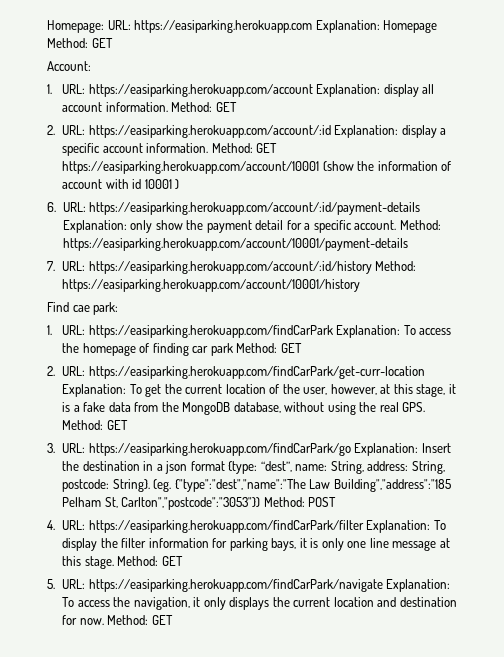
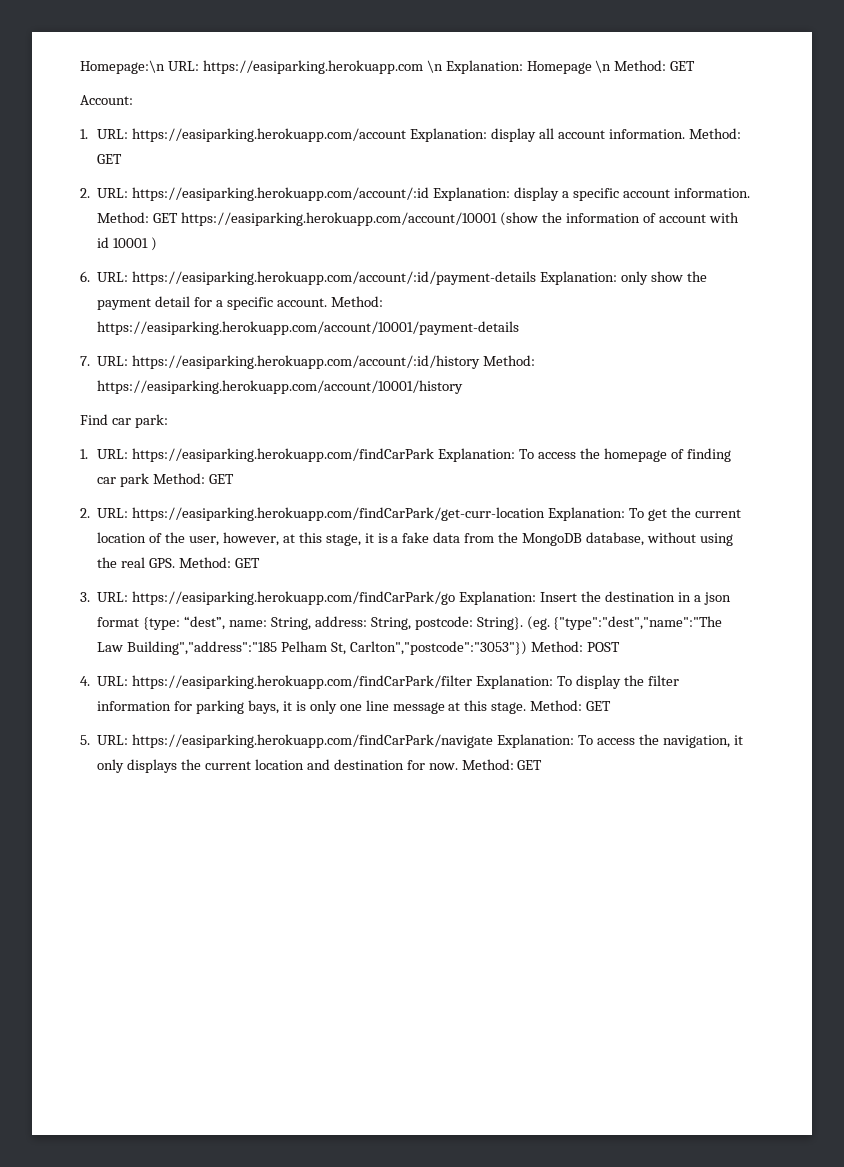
[47,20,104,33] Homepage: -> [80,60,165,74] Homepage:\n
(313, 26) none -> [426,60,443,73] \n
(438, 26) none -> [595,60,612,73] \n
[72,305,90,312] cae -> [111,418,131,425] car

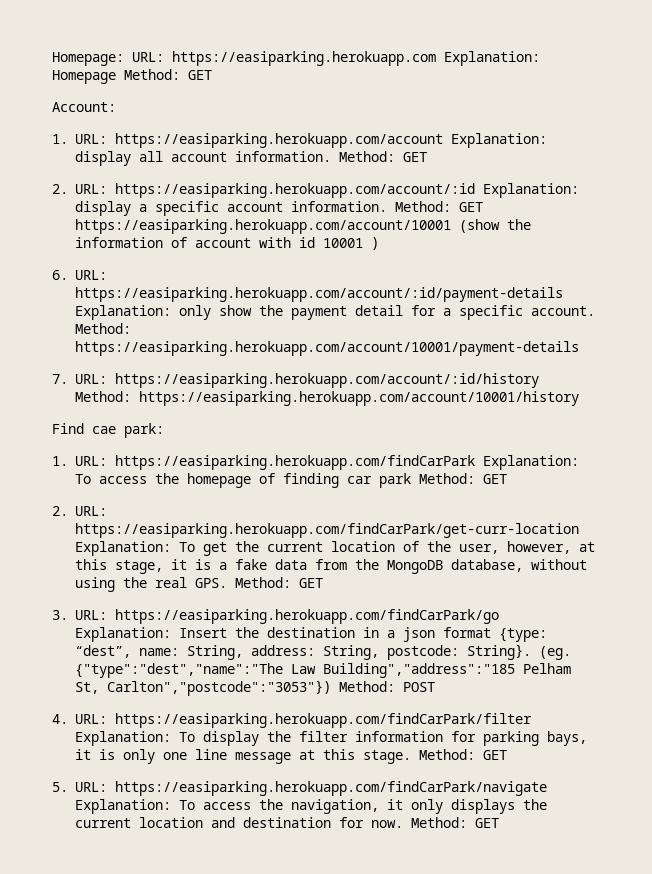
[80,60,165,74] Homepage:\n -> [52,52,124,66] Homepage:
[426,60,443,73] \n -> (436, 58) none
[595,60,612,73] \n -> (116, 77) none
[111,418,131,425] car -> [92,426,116,434] cae

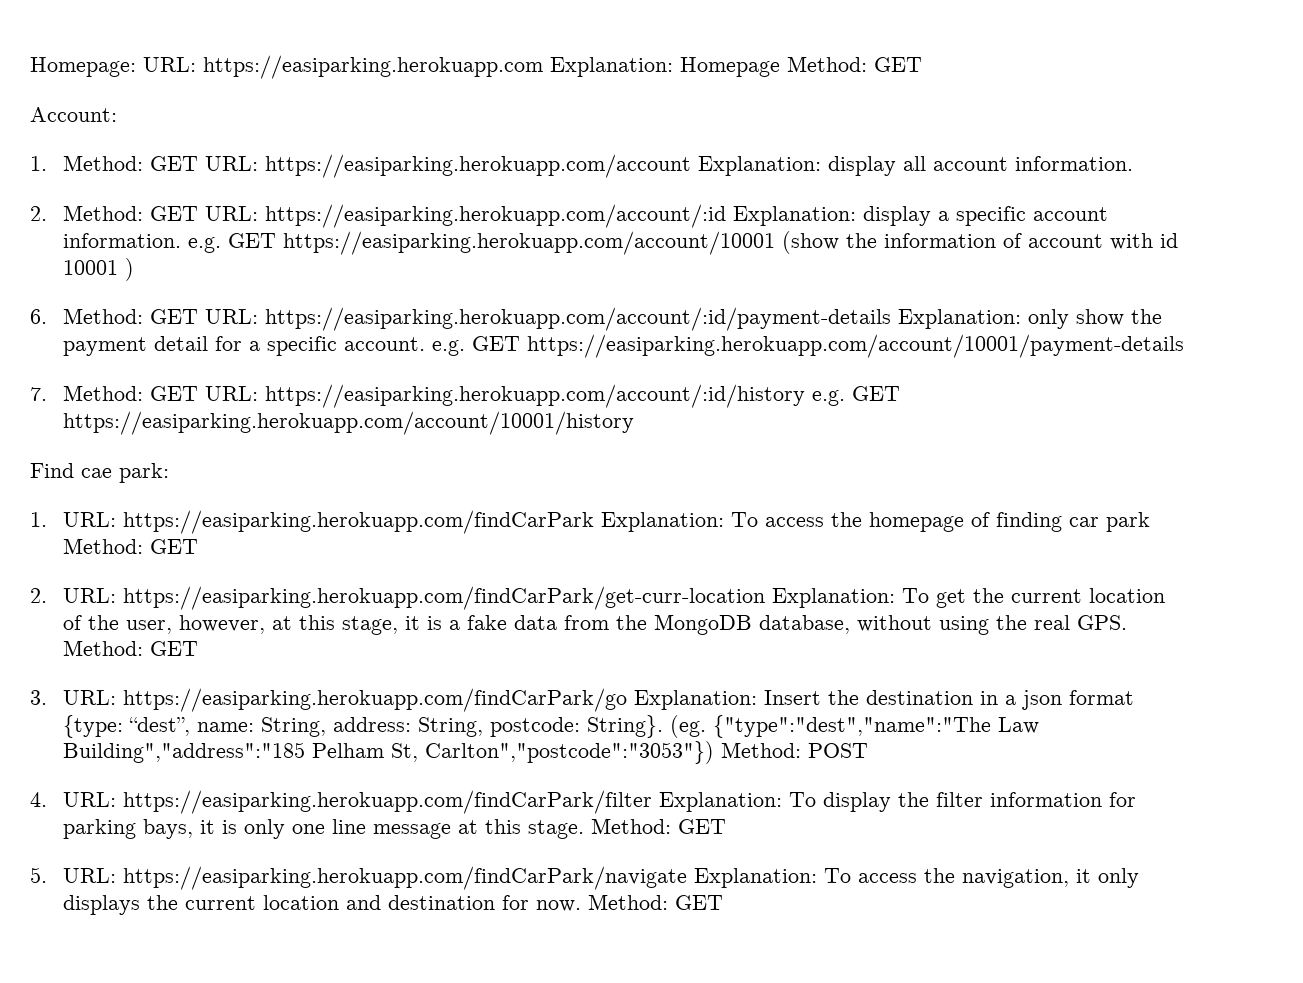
(68, 139) none -> [62,155,198,171] Method: GET
[339,151,427,162] [52,184,68,194] Method: GET // 2. -> [30,205,198,221] // 2. Method: GET
[395,201,451,212] Method: -> [187,237,221,253] e.g.
(68, 275) none -> [62,308,198,324] Method: GET
[75,323,131,334] Method: -> [431,336,520,356] e.g. GET
[75,373,539,388] [75,391,131,402] URL: https://easiparking.herokuapp.com/account/:id/history Method: -> [62,384,900,408] Method: GET URL: https://easiparking.herokuapp.com/account/:id/history e.g. GET

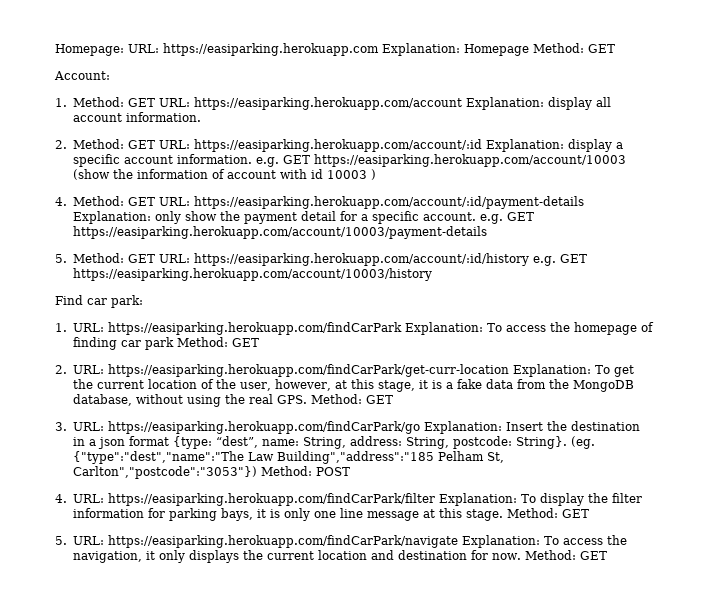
[282,231,775,255] https://easiparking.herokuapp.com/account/10001 -> [313,154,626,167] https://easiparking.herokuapp.com/account/10003
[62,260,118,275] 10001 -> [326,170,367,179] 10003
[30,309,47,324] 6. -> [55,197,67,206] 4.
[526,334,1184,358] [30,387,47,401] https://easiparking.herokuapp.com/account/10001/payment-details // 7. -> [72,226,487,239] [55,254,67,263] https://easiparking.herokuapp.com/account/10003/payment-details // 5.
[62,411,634,435] https://easiparking.herokuapp.com/account/10001/history -> [72,268,432,281] https://easiparking.herokuapp.com/account/10003/history
[81,468,112,478] cae -> [87,298,107,305] car

